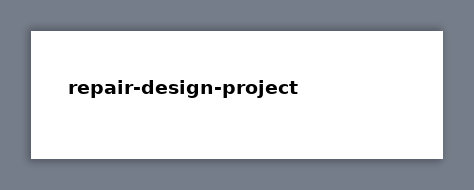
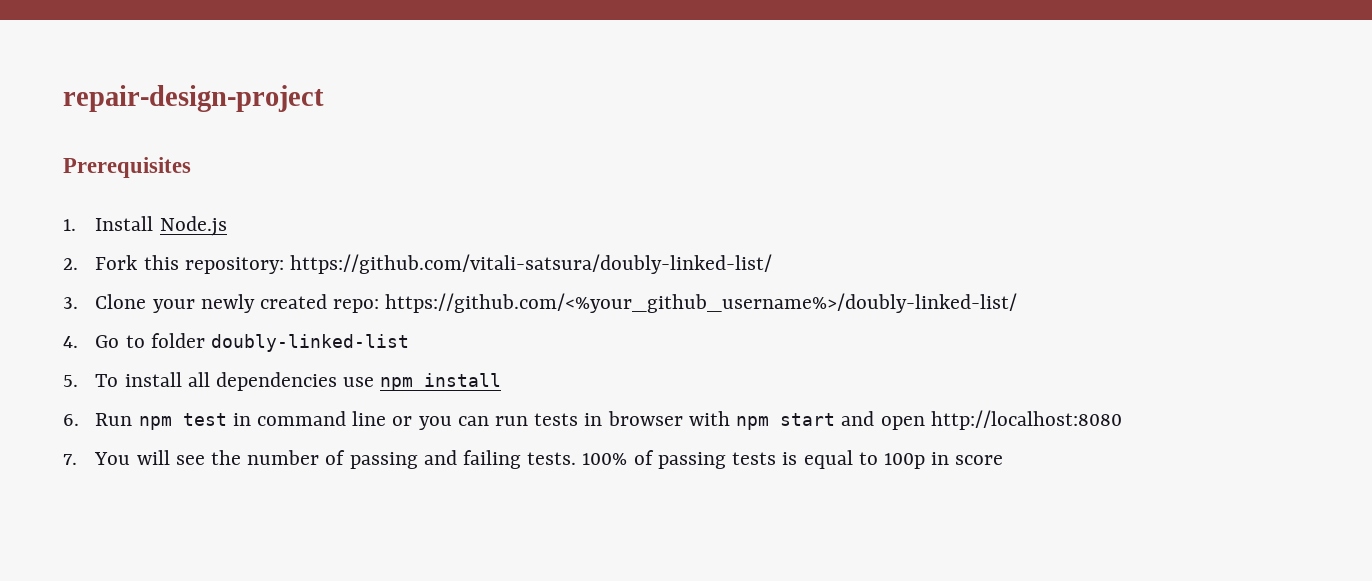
(298, 89) none -> [63,157,191,178] [63,216,227,236] [63,254,772,274] [63,293,1018,313] [63,333,409,352] [63,372,502,391] [63,410,1122,430] [63,450,1004,469] // Prerequisites // 1. Install Node.js // 2. Fork this repository: https://github.com/vitali-satsura/doubly-linked-list/ // 3. Clone your newly created repo: https://github.com/<%your_github_username%>/doubly-linked-list/ // 4. Go to folder doubly-linked-list // 5. To install all dependencies use npm install // 6. Run npm test in command line or you can run tests in browser with npm start and open http://localhost:8080 // 7. You will see the number of passing and failing tests. 100% of passing tests is equal to 100p in score

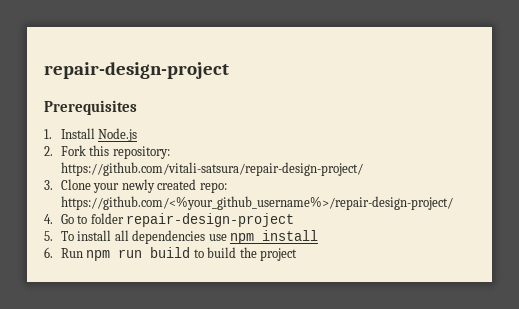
[289,254,772,274] https://github.com/vitali-satsura/doubly-linked-list/ -> [60,162,363,176] https://github.com/vitali-satsura/repair-design-project/
[385,293,1018,313] https://github.com/<%your_github_username%>/doubly-linked-list/ -> [60,196,453,210] https://github.com/<%your_github_username%>/repair-design-project/
[210,334,409,352] doubly-linked-list -> [126,213,295,227] repair-design-project
[182,410,1122,430] [63,450,1004,469] test in command line or you can run tests in browser with npm start and open http://localhost:8080 // 7. You will see the number of passing and failing tests. 100% of passing tests is equal to 100p in score -> [118,247,298,261] run build to build the project

